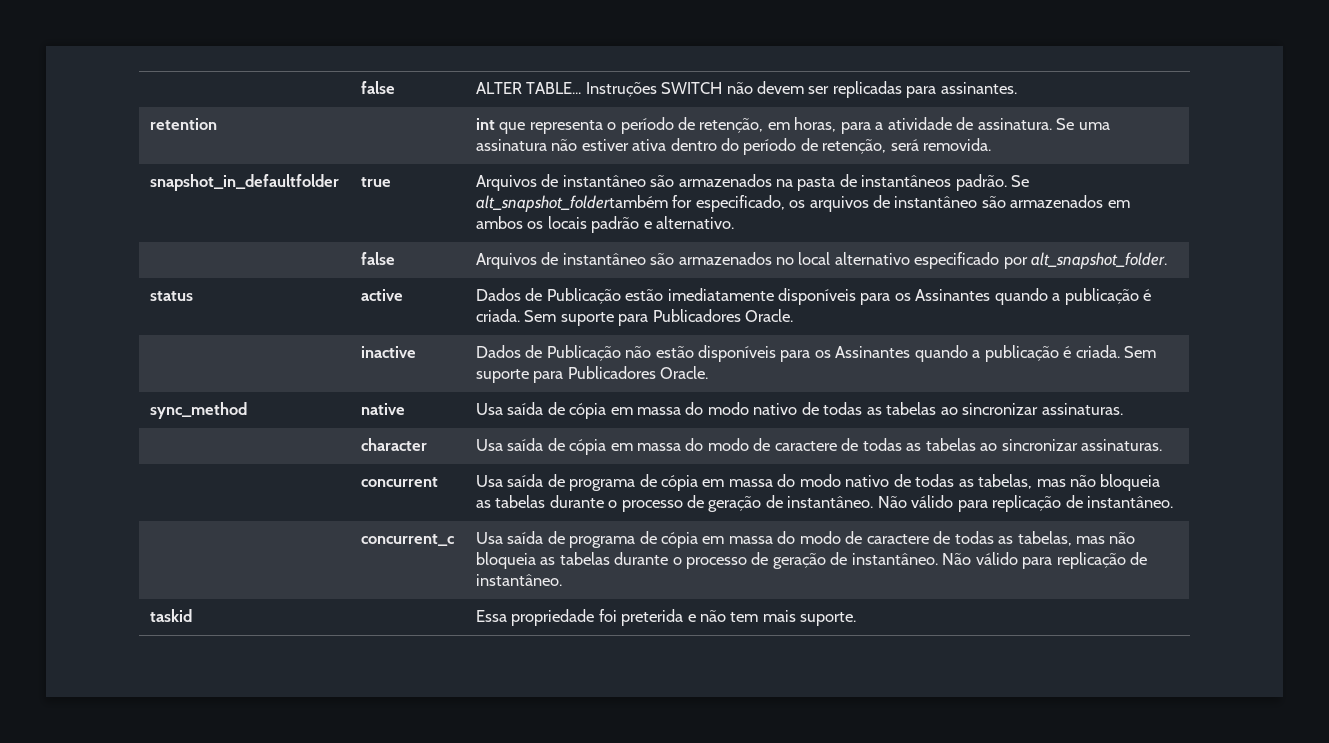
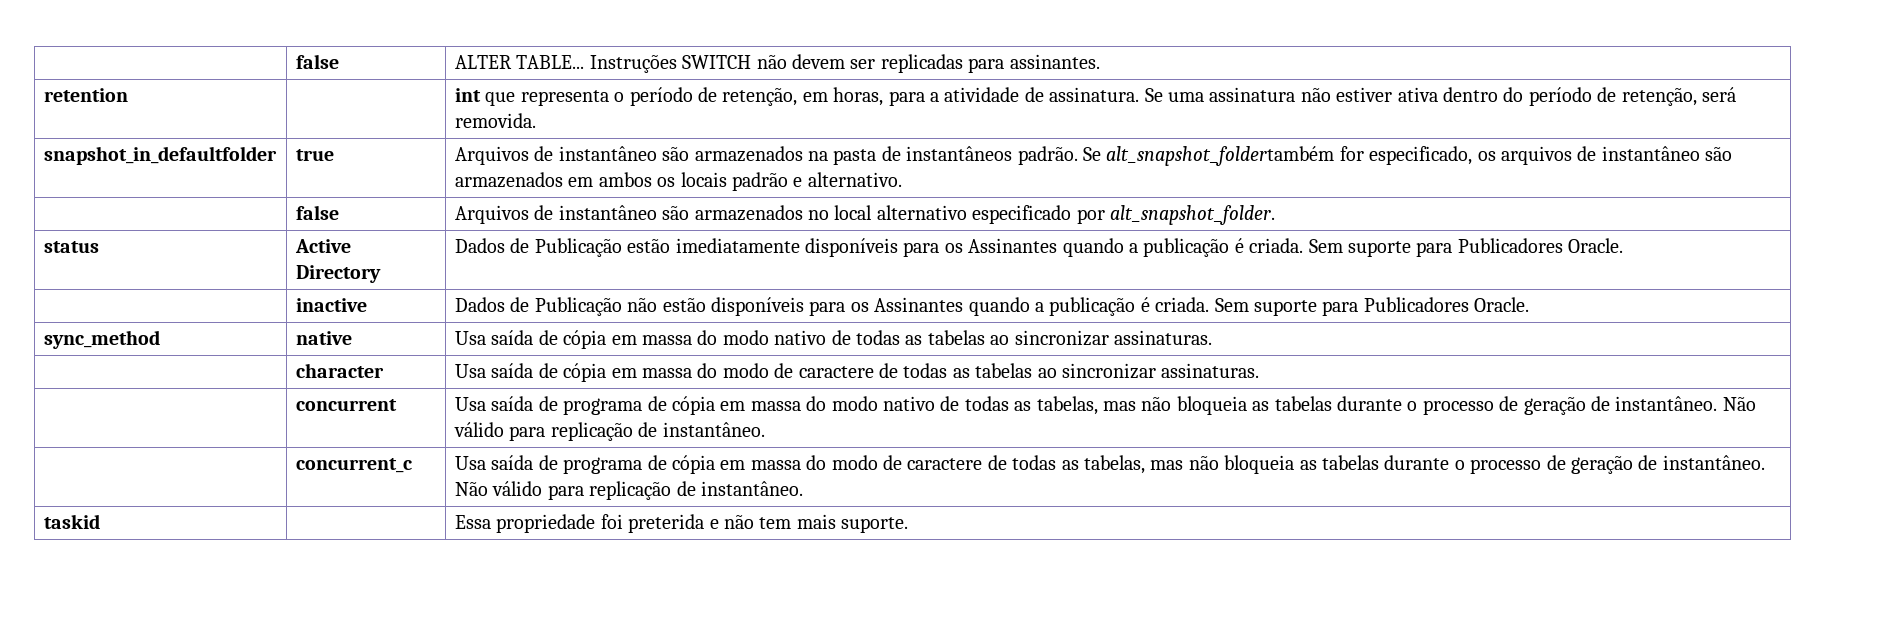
[360,289,403,301] active -> [294,239,351,253] [295,265,381,283] Active Directory

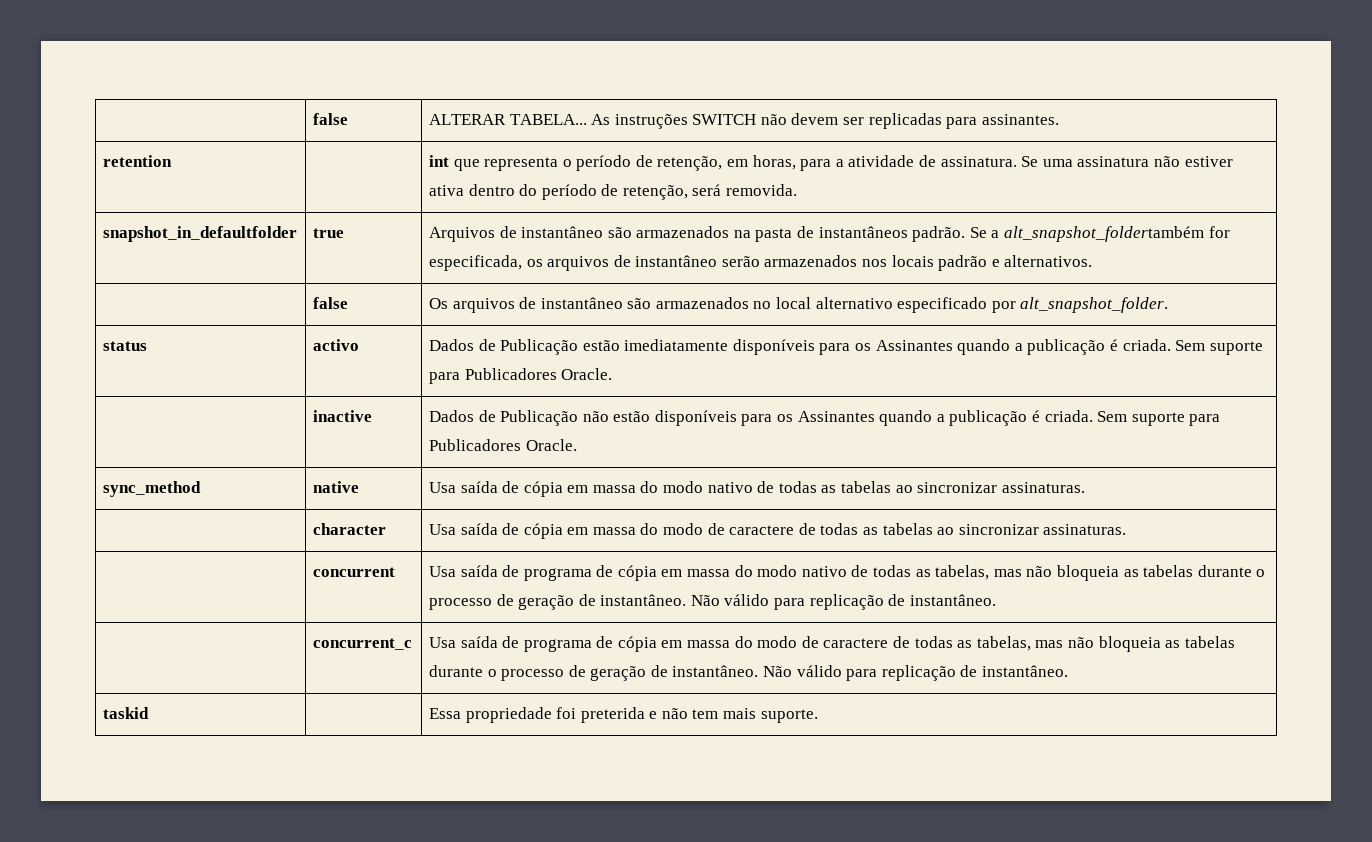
[295,54,339,69] [454,54,677,73] | false | ALTER TABLE... Instruções -> [312,113,348,125] [428,114,688,129] | false | ALTERAR TABELA... As instruções
(1101, 154) none -> [991,230,1000,238] a
[1369,146,1473,165] especificado, -> [428,255,522,271] especificada,
[1705,146,1733,161] [454,172,676,188] são armazenados em ambos os -> [721,255,888,267] serão armazenados nos
[807,172,902,187] [295,205,339,220] [454,205,529,224] alternativo. // | false | Arquivos -> [1004,255,1093,267] [312,297,348,309] [428,298,515,313] alternativos. // | false | Os arquivos
[294,239,351,253] [295,265,381,283] Active Directory -> [312,339,359,351] activo

